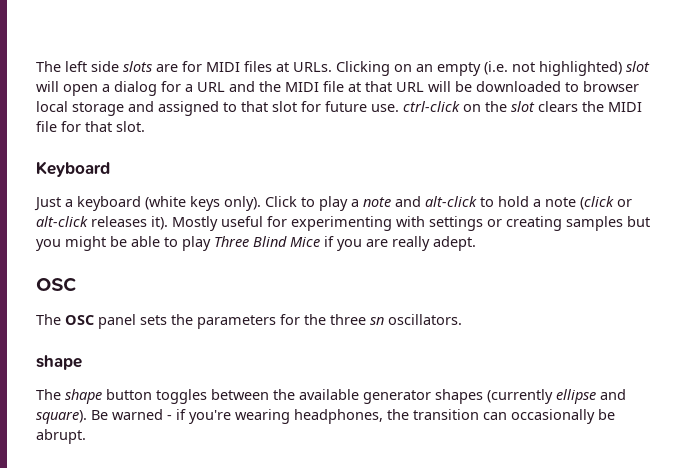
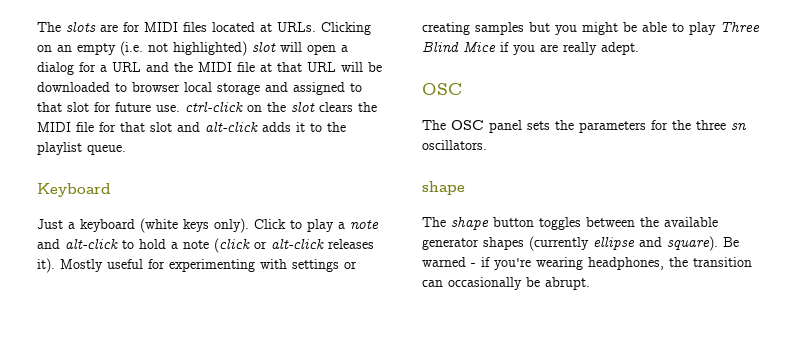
[36,61,119,72] The left side -> [37,22,61,32] The
(272, 66) none -> [212,22,255,32] located
[116,121,145,132] slot. -> [150,122,346,132] [37,142,126,155] slot and alt-click adds it to the playlist queue.

